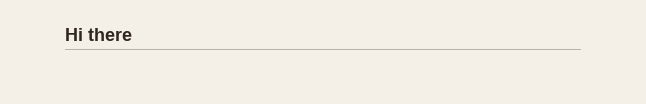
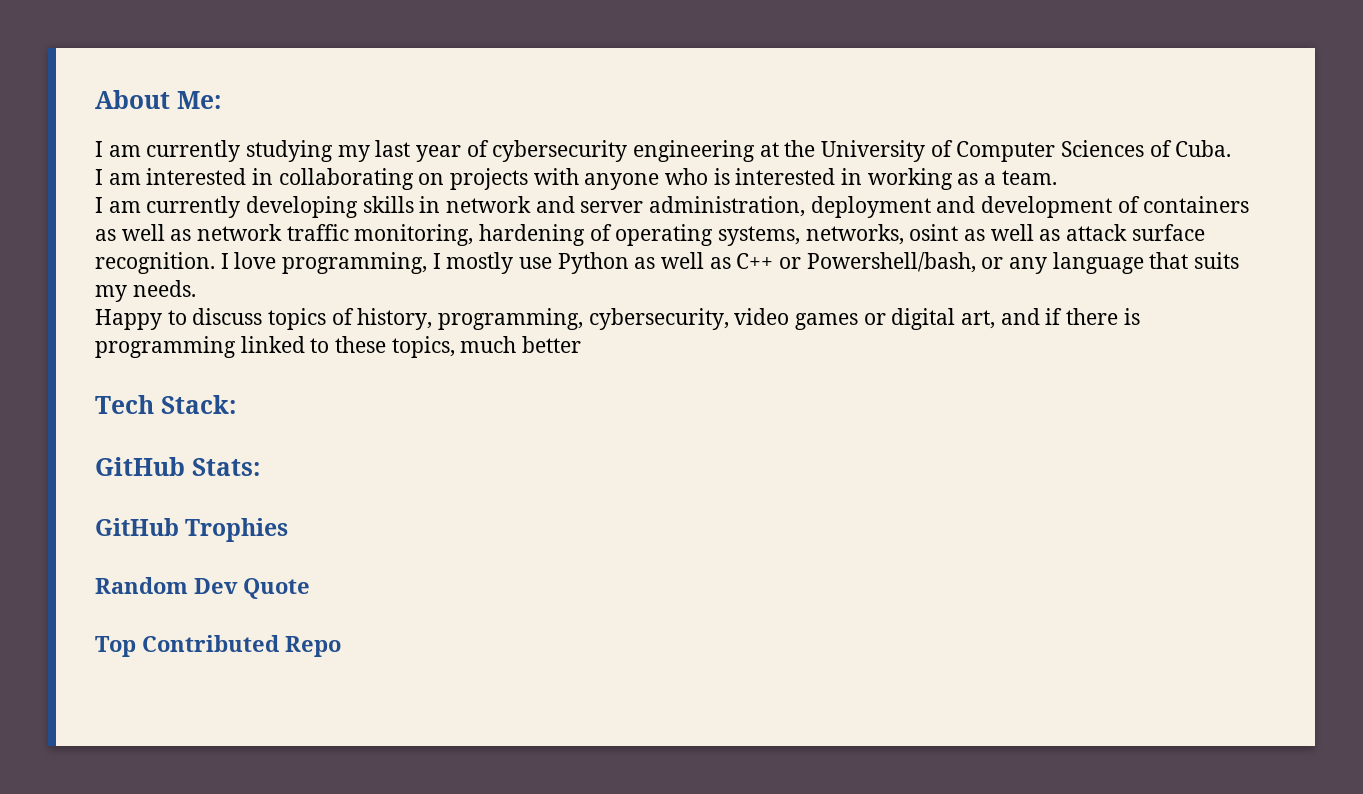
[65,28,132,41] Hi there -> [95,90,221,109] [95,140,1232,162] [95,168,1057,190] [95,196,1250,218] [95,224,1205,246] [95,252,1240,274] [95,280,196,302] [95,308,1140,330] [95,336,582,358] [95,395,236,414] [95,457,260,476] [95,518,289,542] [95,577,310,599] [95,635,341,657] About Me: // I am currently studying my last year of cybersecurity engineering at the University of Computer Sciences of Cuba. // I am interested in collaborating on projects with anyone who is interested in working as a team. // I am currently developing skills in network and server administration, deployment and development of containers as well as network traffic monitoring, hardening of operating systems, networks, osint as well as attack surface recognition. I love programming, I mostly use Python as well as C++ or Powershell/bash, or any language that suits my needs. // Happy to discuss topics of history, programming, cybersecurity, video games or digital art, and if there is programming linked to these topics, much better // Tech Stack: // GitHub Stats: // GitHub Trophies // Random Dev Quote // Top Contributed Repo

